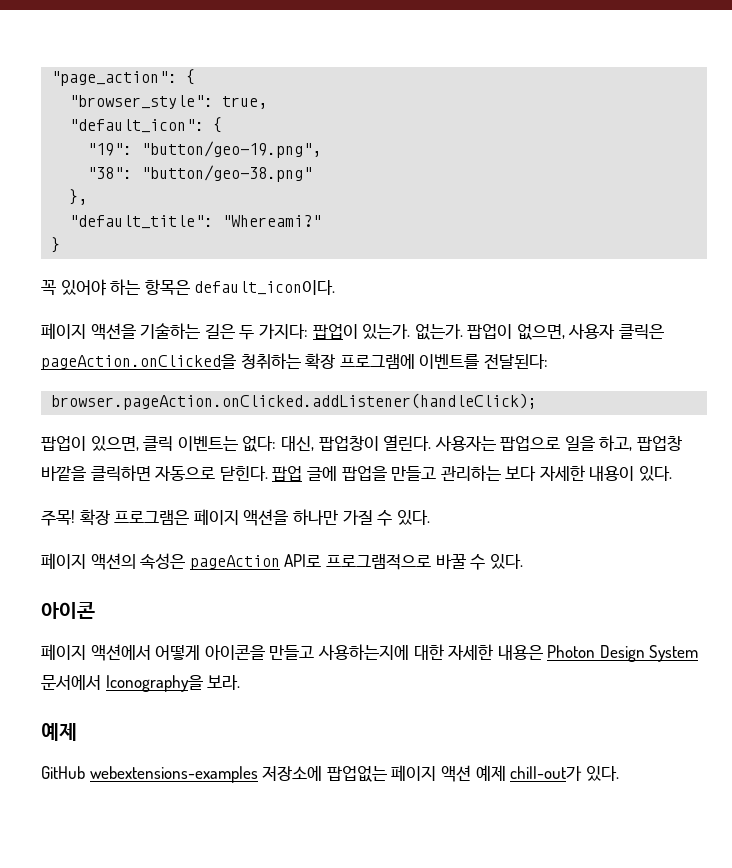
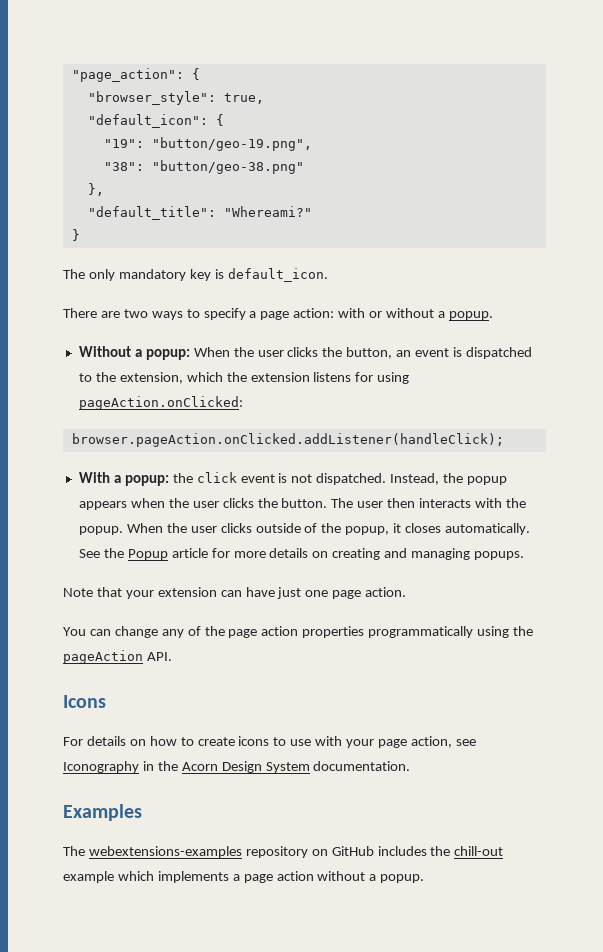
[41,279,336,296] [41,323,665,340] [41,353,548,370] [51,393,538,410] [41,435,683,452] [41,465,673,481] [41,509,430,526] [41,553,523,570] [41,602,95,619] [41,644,699,662] [41,675,241,692] [41,723,77,741] [41,765,619,783] 꼭 있어야 하는 항목은 default_icon이다. // 페이지 액션을 기술하는 길은 두 가지다: 팝업이 있는가. 없는가. 팝업이 없으면, 사용자 클릭은 pageAction.onClicked을 청취하는 확장 프로그램에 이벤트를 전달된다: // browser.pageAction.onClicked.addListener(handleClick); // 팝업이 있으면, 클릭 이벤트는 없다: 대신, 팝업창이 열린다. 사용자는 팝업으로 일을 하고, 팝업창 바깥을 클릭하면 자동으로 닫힌다. 팝업 글에 팝업을 만들고 관리하는 보다 자세한 내용이 있다. // 주목! 확장 프로그램은 페이지 액션을 하나만 가질 수 있다. // 페이지 액션의 속성은 pageAction API로 프로그램적으로 바꿀 수 있다. // 아이콘 // 페이지 액션에서 어떻게 아이콘을 만들고 사용하는지에 대한 자세한 내용은 Photon Design System 문서에서 Iconography을 보라. // 예제 // GitHub webextensions-examples 저장소에 팝업없는 페이지 액션 예제 chill-out가 있다. -> [63,268,328,282] [63,308,493,320] [78,346,532,360] [78,372,410,384] [78,396,243,410] [71,433,504,447] [78,472,508,486] [78,498,526,510] [78,523,531,535] [78,548,525,560] [63,587,407,599] [63,626,534,638] [63,650,172,664] [63,695,106,708] [63,736,476,748] [63,761,411,773] [63,804,142,821] [63,846,504,858] [63,871,425,883] The only mandatory key is default_icon. // There are two ways to specify a page action: with or without a popup. // Without a popup: When the user clicks the button, an event is dispatched to the extension, which the extension listens for using pageAction.onClicked: // browser.pageAction.onClicked.addListener(handleClick); // With a popup: the click event is not dispatched. Instead, the popup appears when the user clicks the button. The user then interacts with the popup. When the user clicks outside of the popup, it closes automatically. See the Popup article for more details on creating and managing popups. // Note that your extension can have just one page action. // You can change any of the page action properties programmatically using the pageAction API. // Icons // For details on how to create icons to use with your page action, see Iconography in the Acorn Design System documentation. // Examples // The webextensions-examples repository on GitHub includes the chill-out example which implements a page action without a popup.

